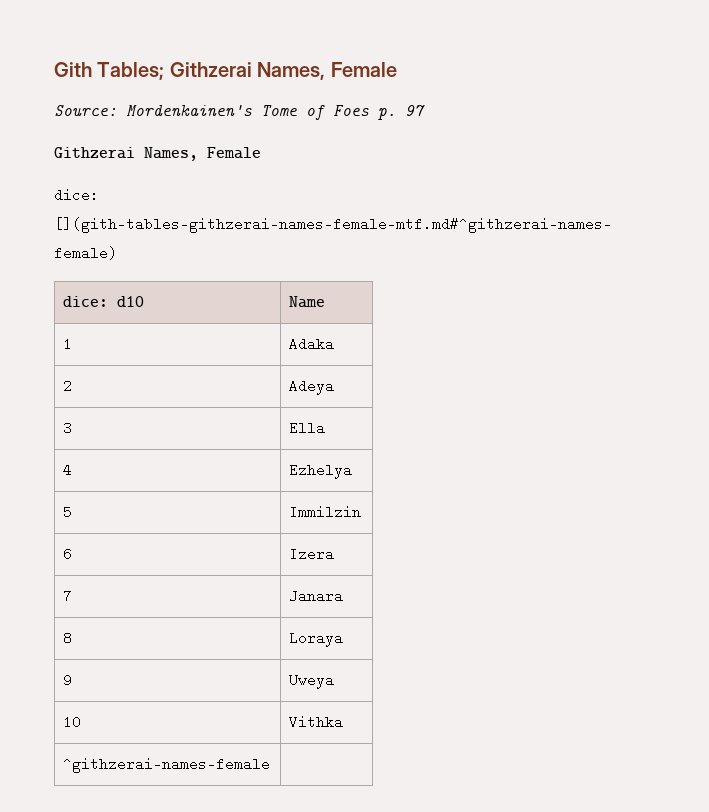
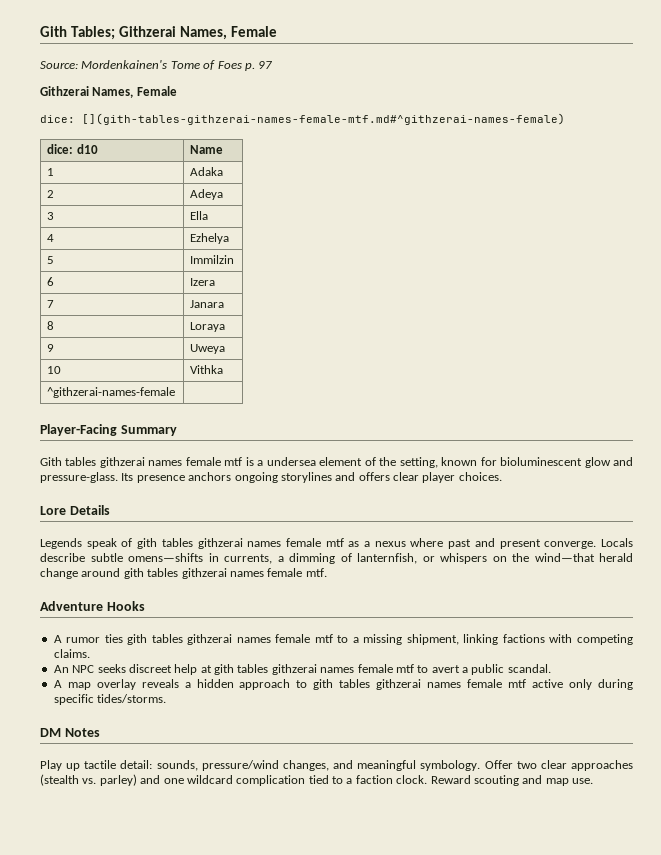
(271, 765) none -> [40,424,177,436] [40,457,634,468] [40,472,502,483] [40,505,110,515] [40,538,633,549] [40,553,633,564] [40,568,327,579] [40,601,145,611] [53,634,633,645] [53,649,90,658] [53,664,551,675] [53,679,633,690] [53,694,167,705] [40,728,100,737] [40,760,633,771] [40,774,593,786] // Player-Facing Summary // Gith tables githzerai names female mtf is a undersea element of the setting, known for bioluminescent glow and pressure-glass. Its presence anchors ongoing storylines and offers clear player choices. // Lore Details // Legends speak of gith tables githzerai names female mtf as a nexus where past and present converge. Locals describe subtle omens—shifts in currents, a dimming of lanternfish, or whispers on the wind—that herald change around gith tables githzerai names female mtf. // Adventure Hooks // A rumor ties gith tables githzerai names female mtf to a missing shipment, linking factions with competing claims. // An NPC seeks discreet help at gith tables githzerai names female mtf to avert a public scandal. // A map overlay reveals a hidden approach to gith tables githzerai names female mtf active only during specific tides/storms. // DM Notes // Play up tactile detail: sounds, pressure/wind changes, and meaningful symbology. Offer two clear approaches (stealth vs. parley) and one wildcard complication tied to a faction clock. Reward scouting and map use.

